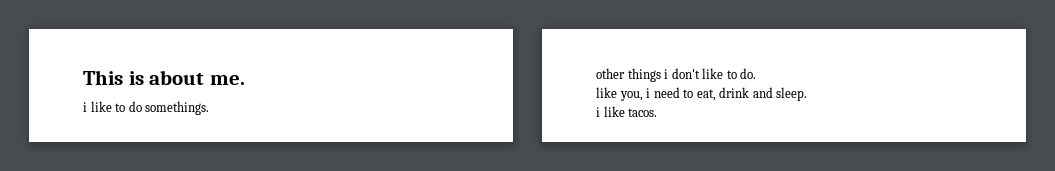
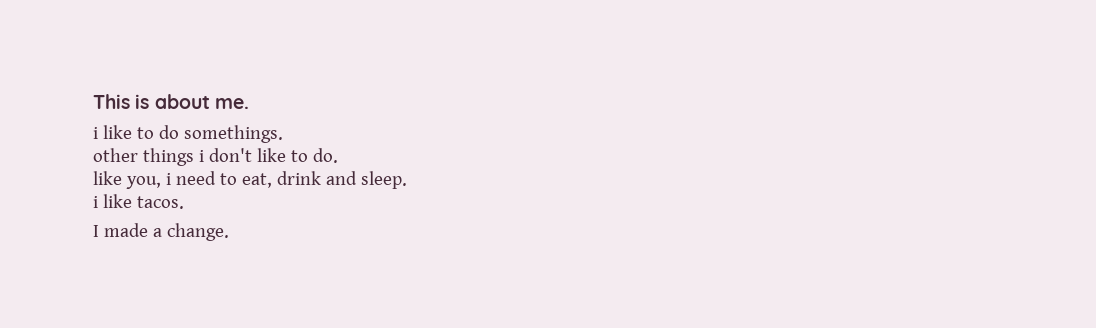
(658, 112) none -> [93,223,229,241] // I made a change.

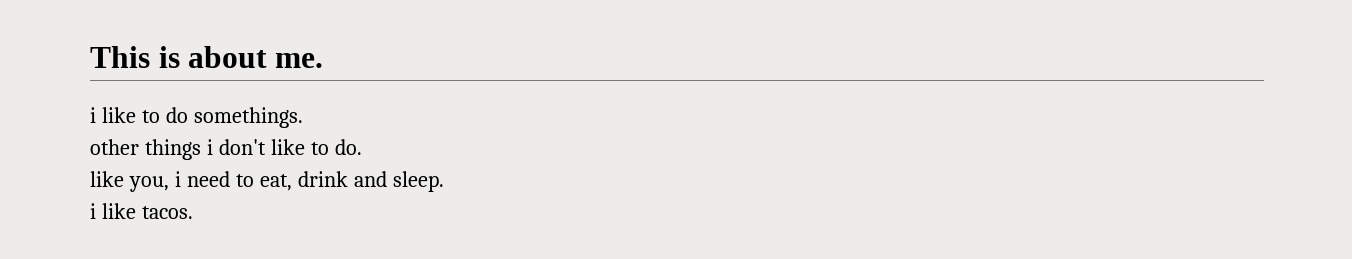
[93,223,229,241] // I made a change. -> (193, 212) none

